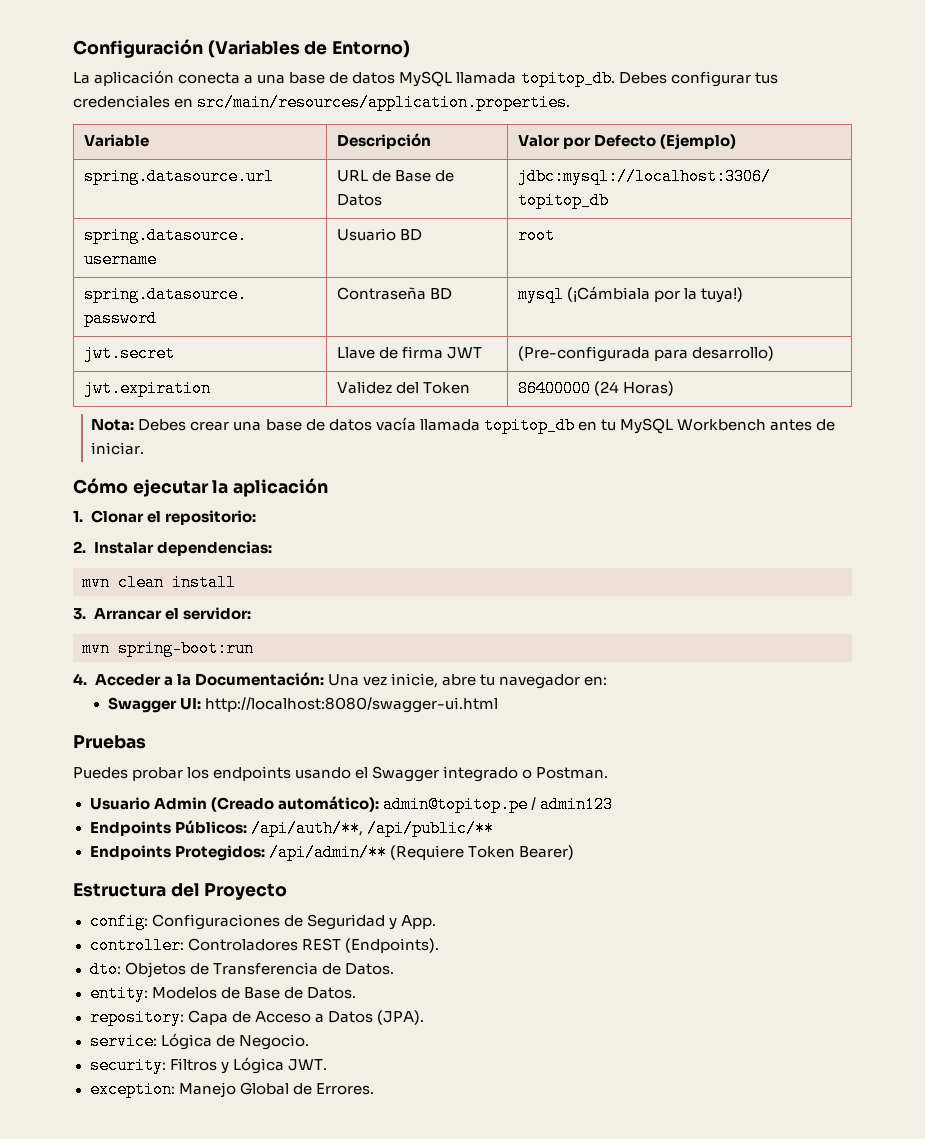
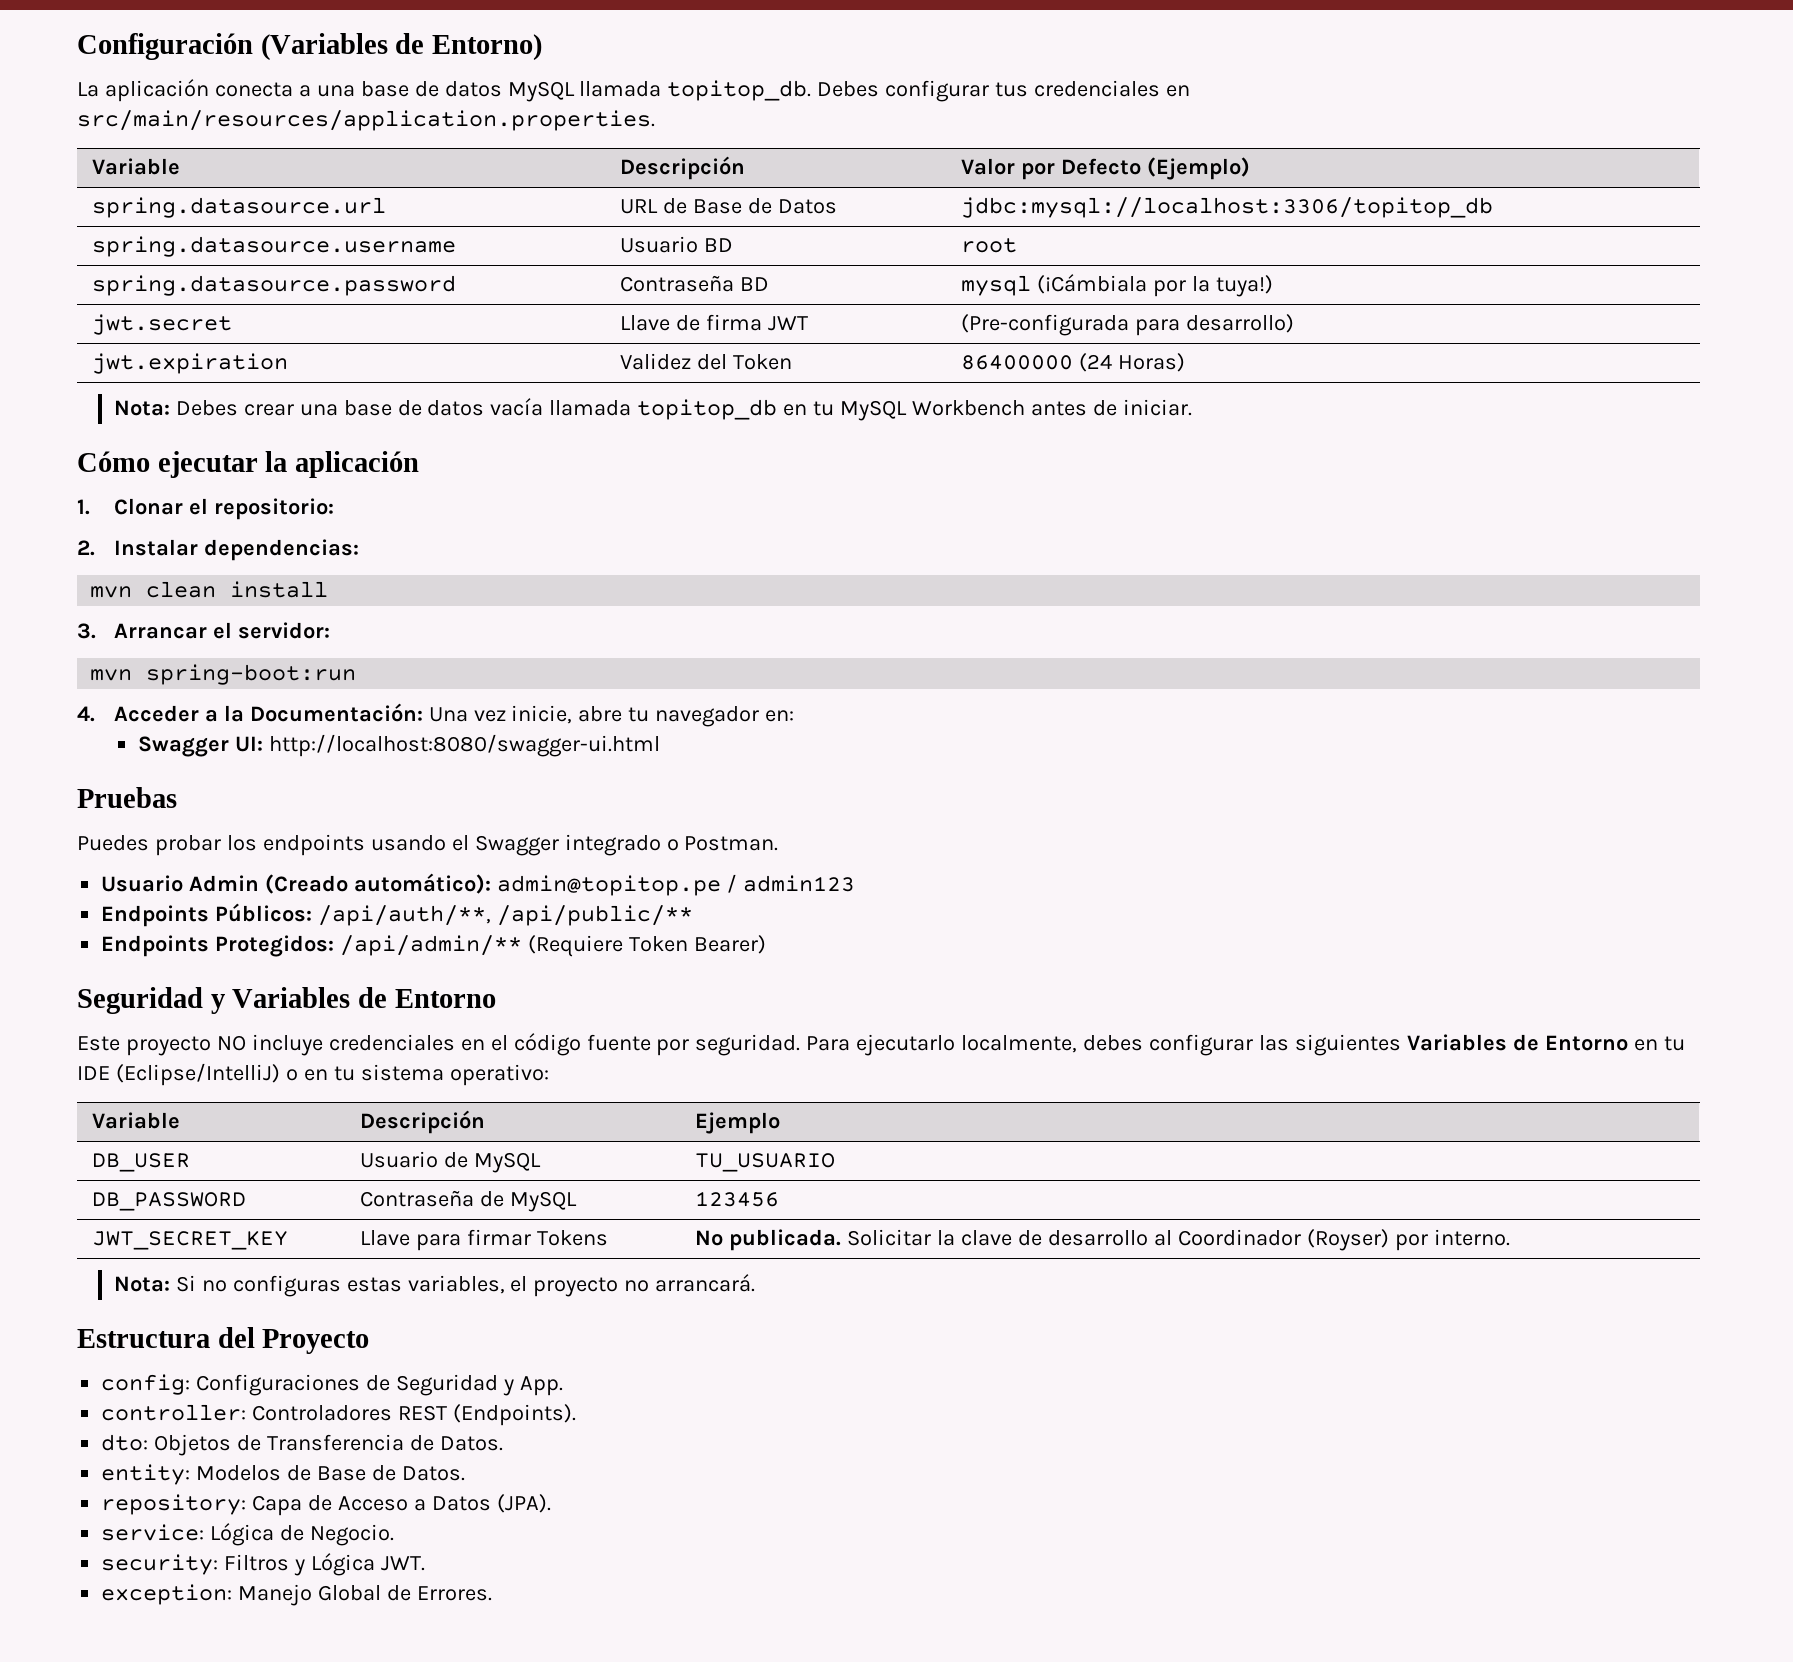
(574, 852) none -> [77,987,496,1014] [77,1033,1685,1056] [77,1063,549,1086] [92,1112,181,1129] [360,1110,486,1134] [695,1112,781,1134] [92,1153,191,1172] [360,1151,542,1173] [695,1153,836,1172] [92,1192,247,1211] [360,1190,578,1212] [695,1191,780,1207] [92,1231,289,1250] [360,1229,609,1251] [695,1229,1510,1251] [113,1274,756,1297] // Seguridad y Variables de Entorno // Este proyecto NO incluye credenciales en el código fuente por seguridad. Para ejecutarlo localmente, debes configurar las siguientes Variables de Entorno en tu IDE (Eclipse/IntelliJ) o en tu sistema operativo: // Variable | Descripción | Ejemplo // DB_USER | Usuario de MySQL | TU_USUARIO // DB_PASSWORD | Contraseña de MySQL | 123456 // JWT_SECRET_KEY | Llave para firmar Tokens | No publicada. Solicitar la clave de desarrollo al Coordinador (Royser) por interno. // Nota: Si no configuras estas variables, el proyecto no arrancará.

